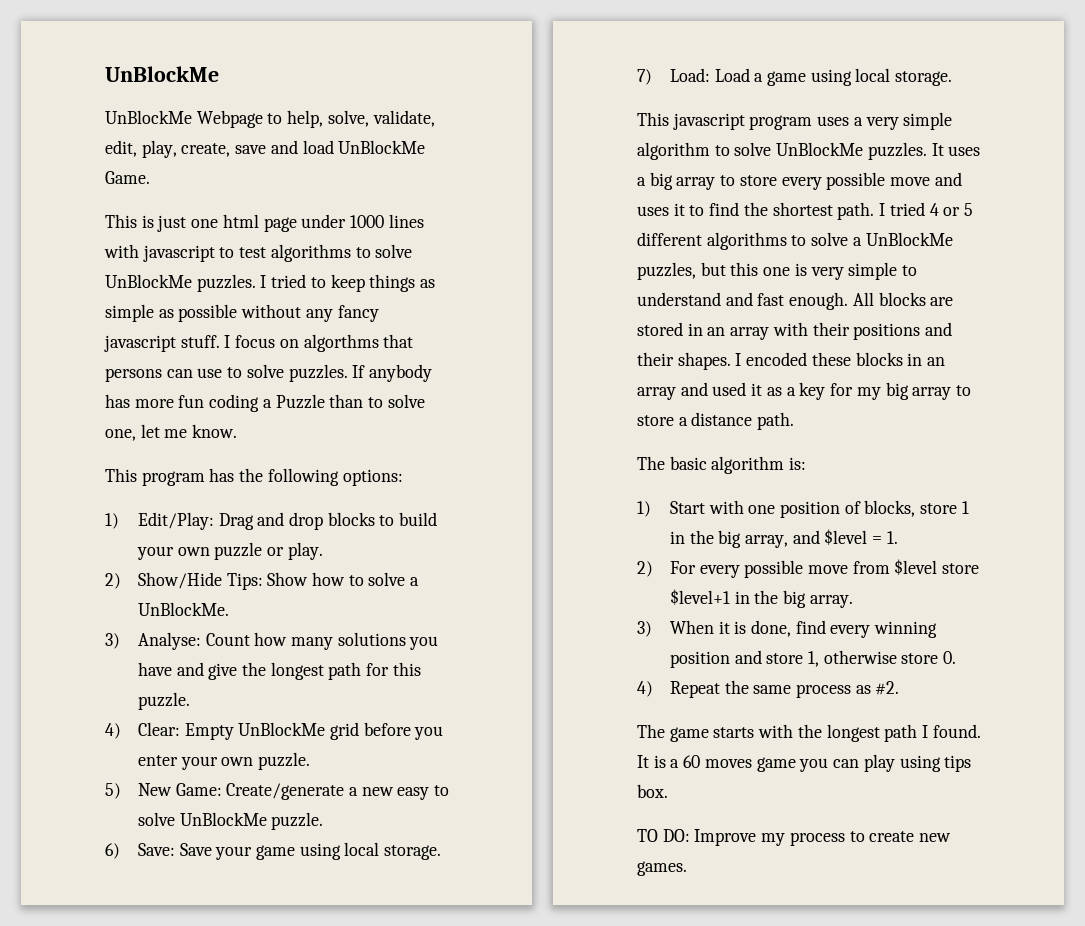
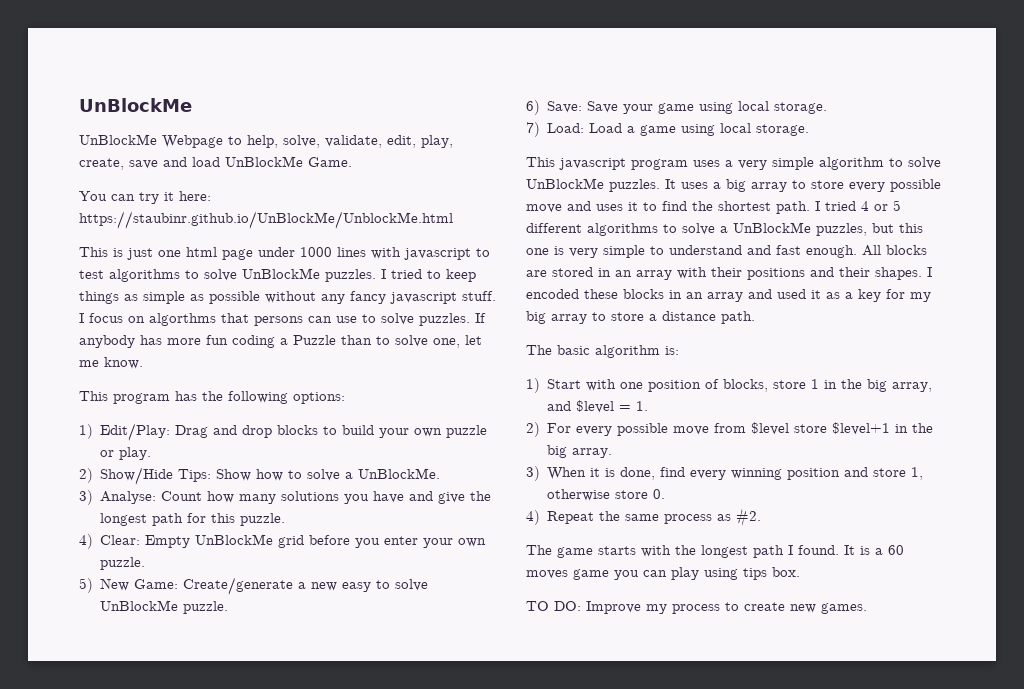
(150, 177) none -> [79,191,211,204] [79,211,453,229] // You can try it here: https://staubinr.github.io/UnBlockMe/UnblockMe.html

